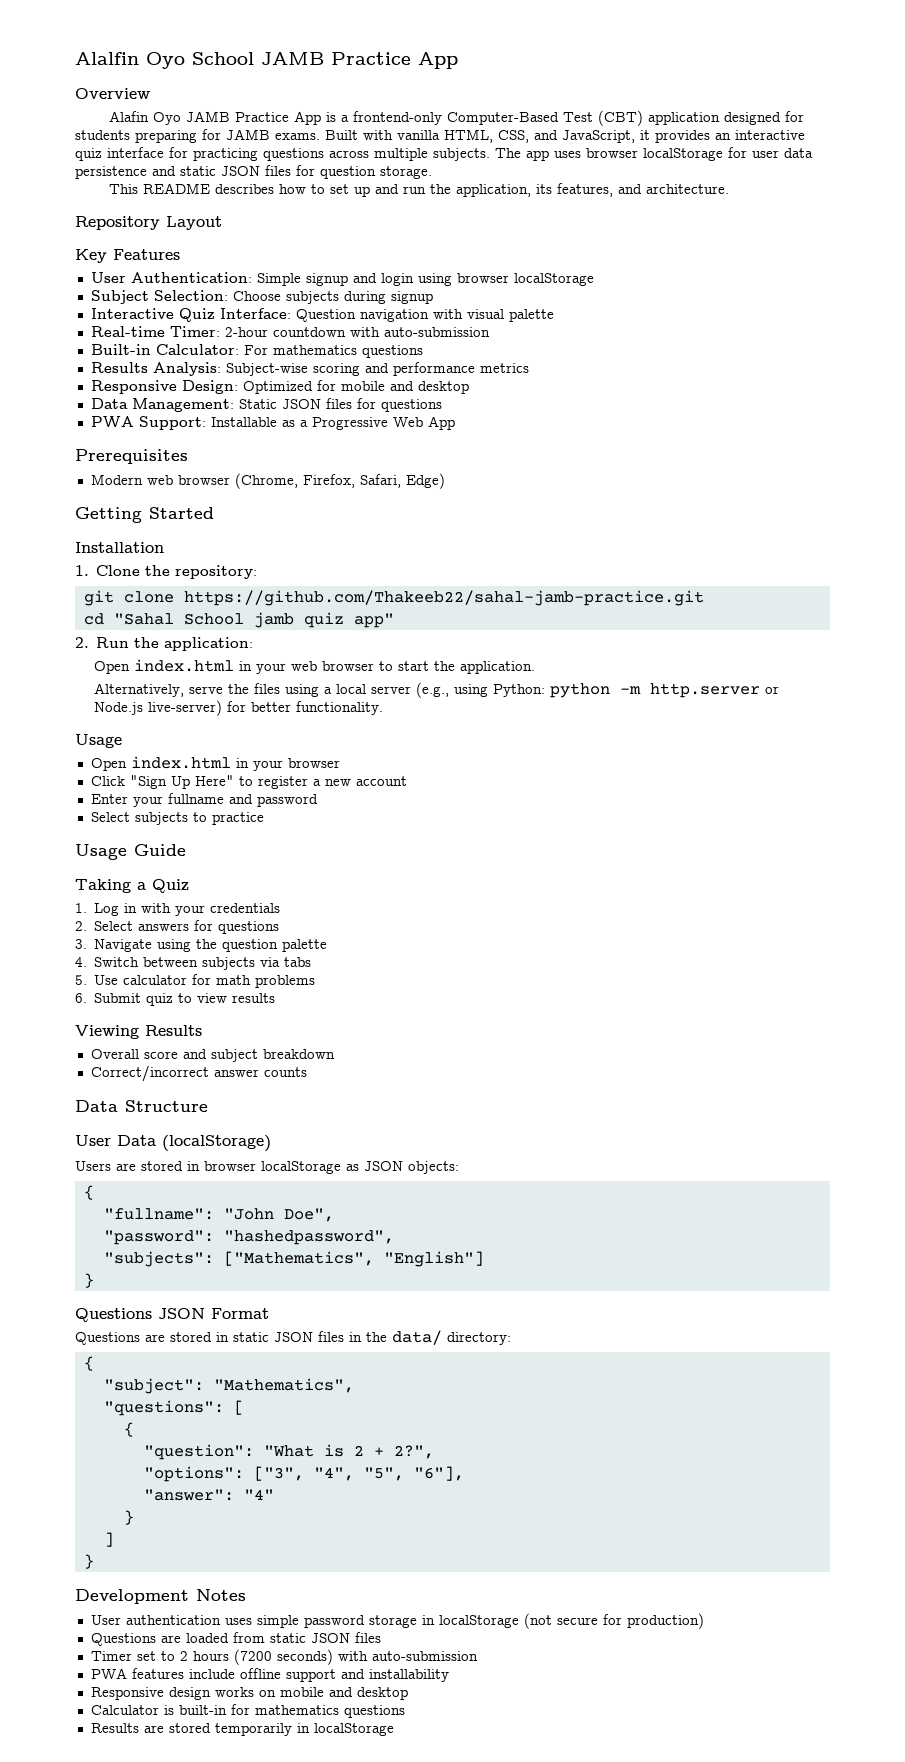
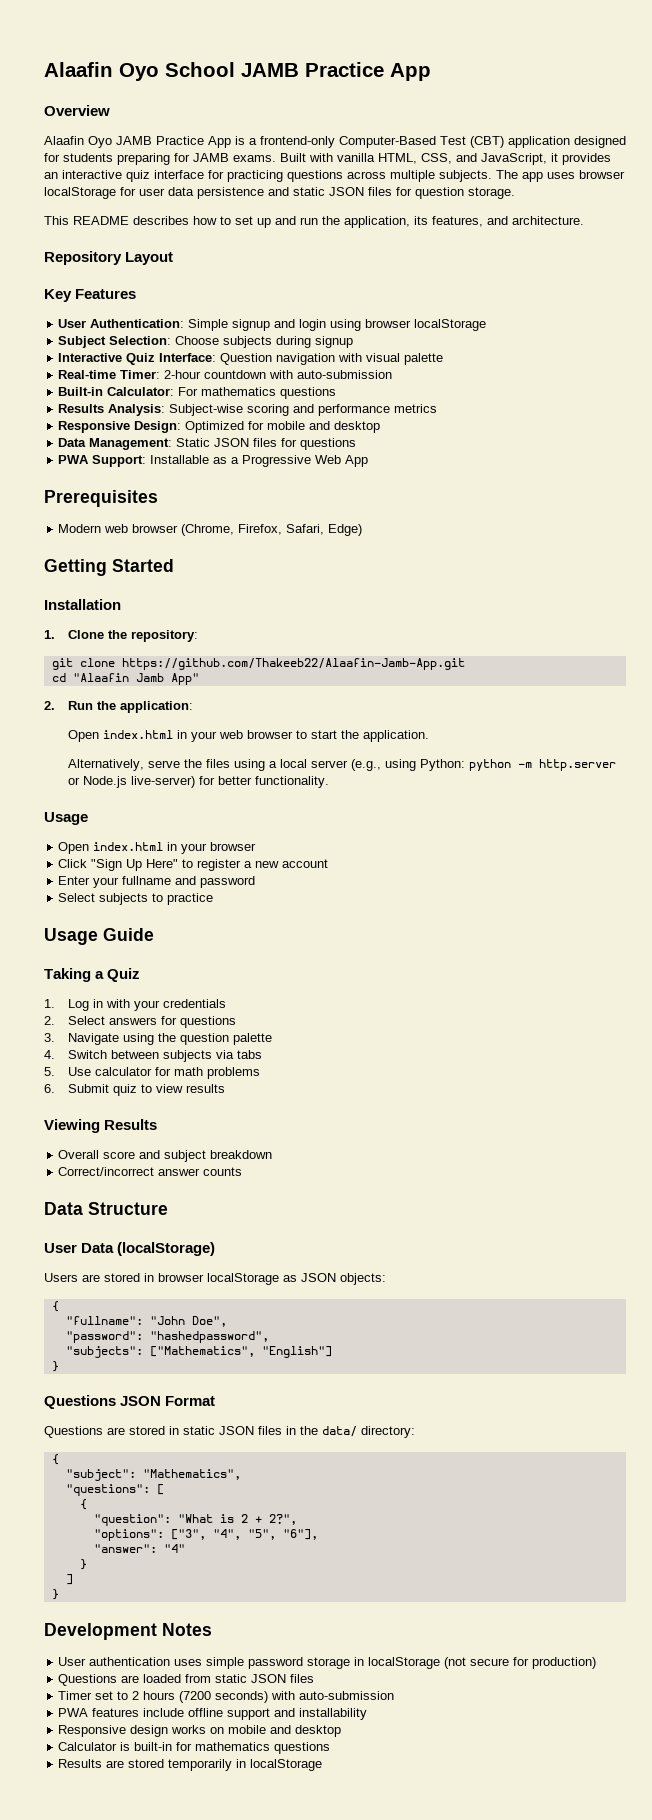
[75,52,139,65] Alalfin -> [44,62,113,77] Alaafin
[109,111,150,122] Alafin -> [44,136,84,145] Alaafin
[183,590,704,606] https://github.com/Thakeeb22/sahal-jamb-practice.git -> [121,658,465,670] https://github.com/Thakeeb22/Alaafin-Jamb-App.git
[113,612,394,628] "Sahal School jamb quiz app" -> [72,673,199,685] "Alaafin Jamb App"

